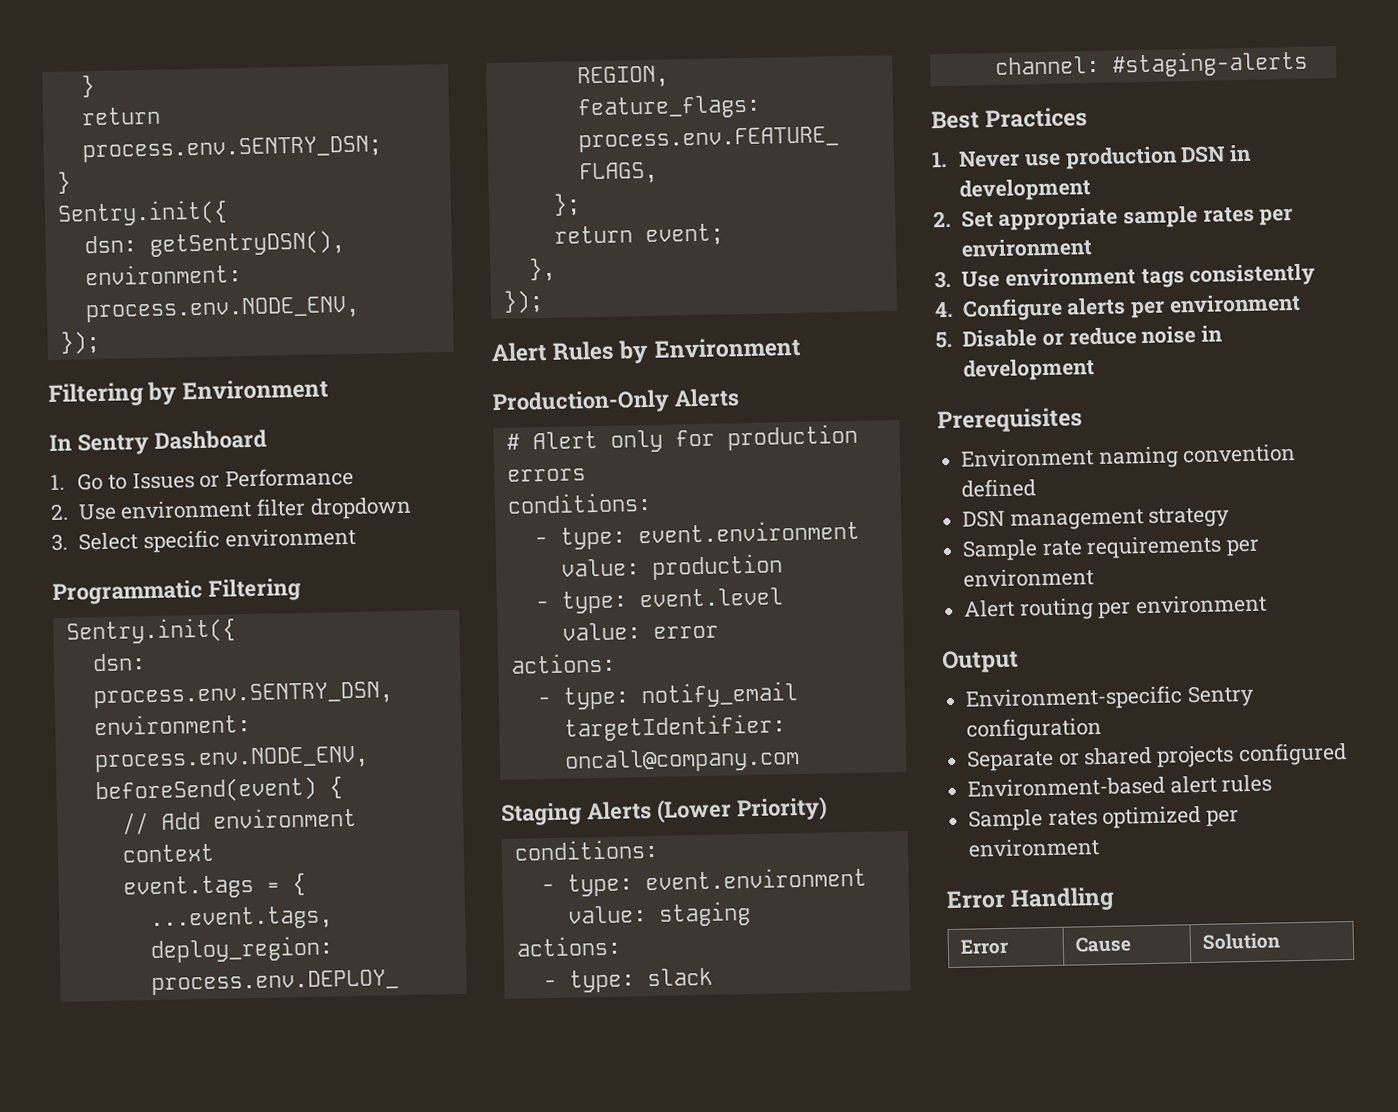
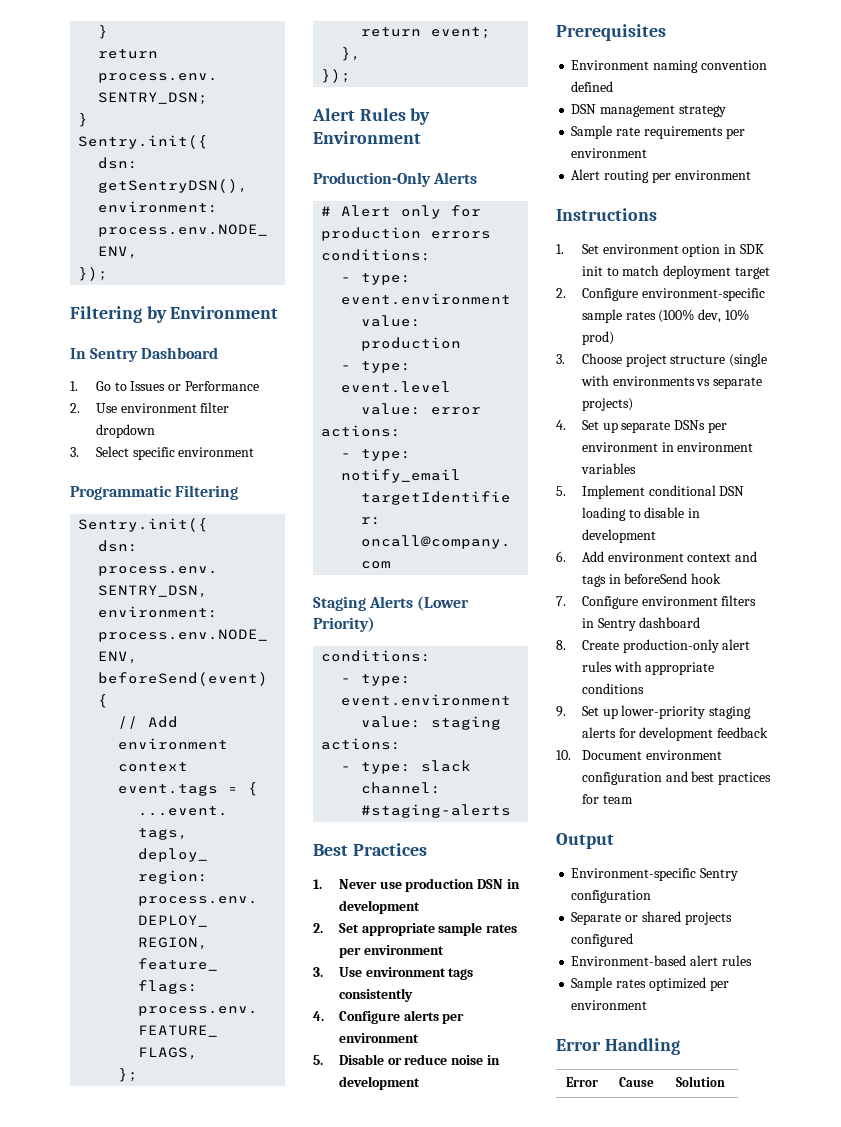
(1268, 604) none -> [556,208,657,221] [556,244,764,257] [581,265,770,279] [556,288,765,301] [581,309,749,323] [581,331,614,345] [556,353,768,367] [580,375,763,389] [581,398,633,411] [556,420,727,433] [581,442,754,452] [580,463,636,474] [556,485,745,499] [581,507,701,521] [581,529,656,543] [556,551,758,562] [581,573,722,587] [556,595,757,609] [581,617,701,631] [556,639,751,653] [581,661,715,675] [581,683,644,694] [556,705,752,719] [581,727,769,741] [556,750,722,760] [581,771,772,785] [581,794,633,804] // Instructions // 1. Set environment option in SDK init to match deployment target // 2. Configure environment-specific sample rates (100% dev, 10% prod) // 3. Choose project structure (single with environments vs separate projects) // 4. Set up separate DSNs per environment in environment variables // 5. Implement conditional DSN loading to disable in development // 6. Add environment context and tags in beforeSend hook // 7. Configure environment filters in Sentry dashboard // 8. Create production-only alert rules with appropriate conditions // 9. Set up lower-priority staging alerts for development feedback // 10. Document environment configuration and best practices for team

